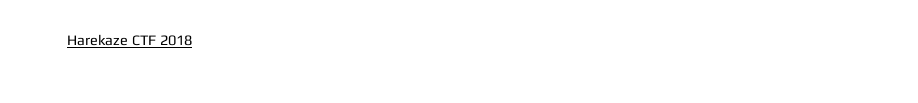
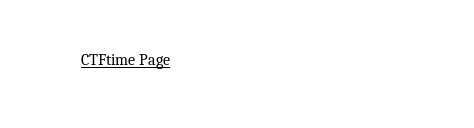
[67,34,192,46] Harekaze CTF 2018 -> [81,54,171,69] CTFtime Page

